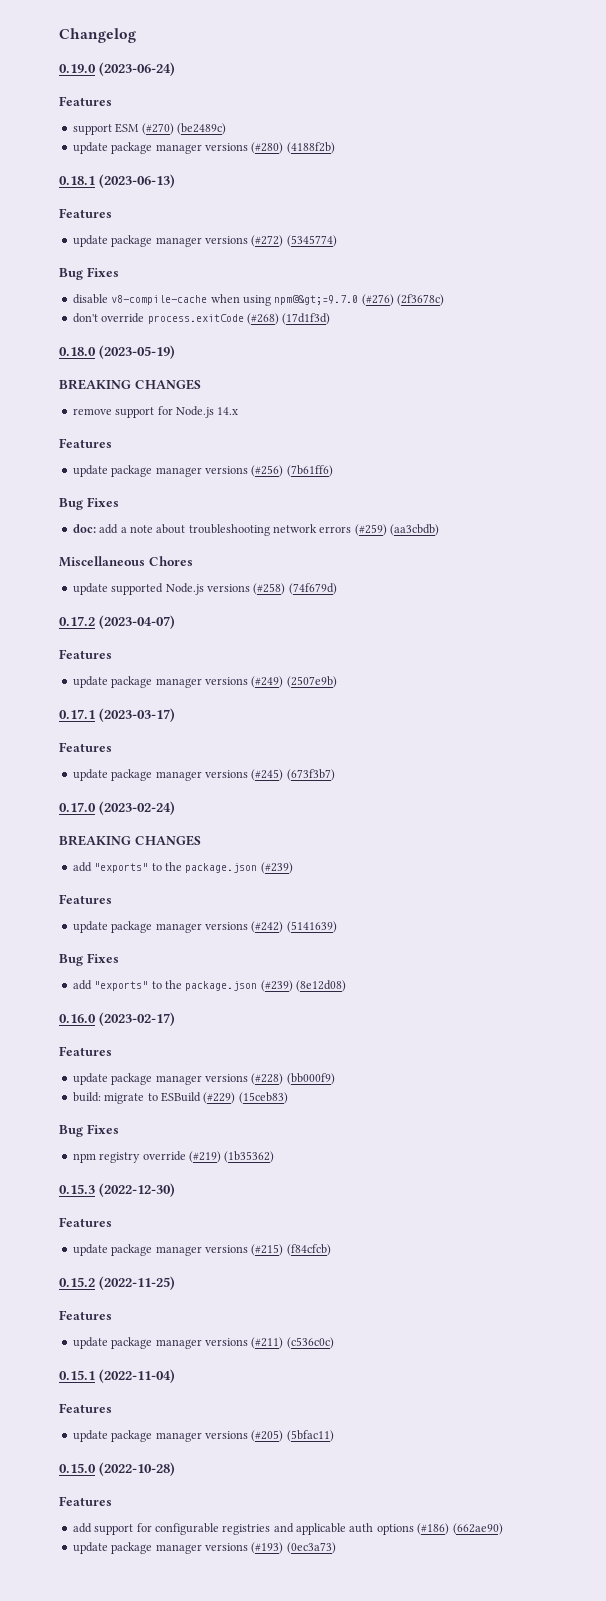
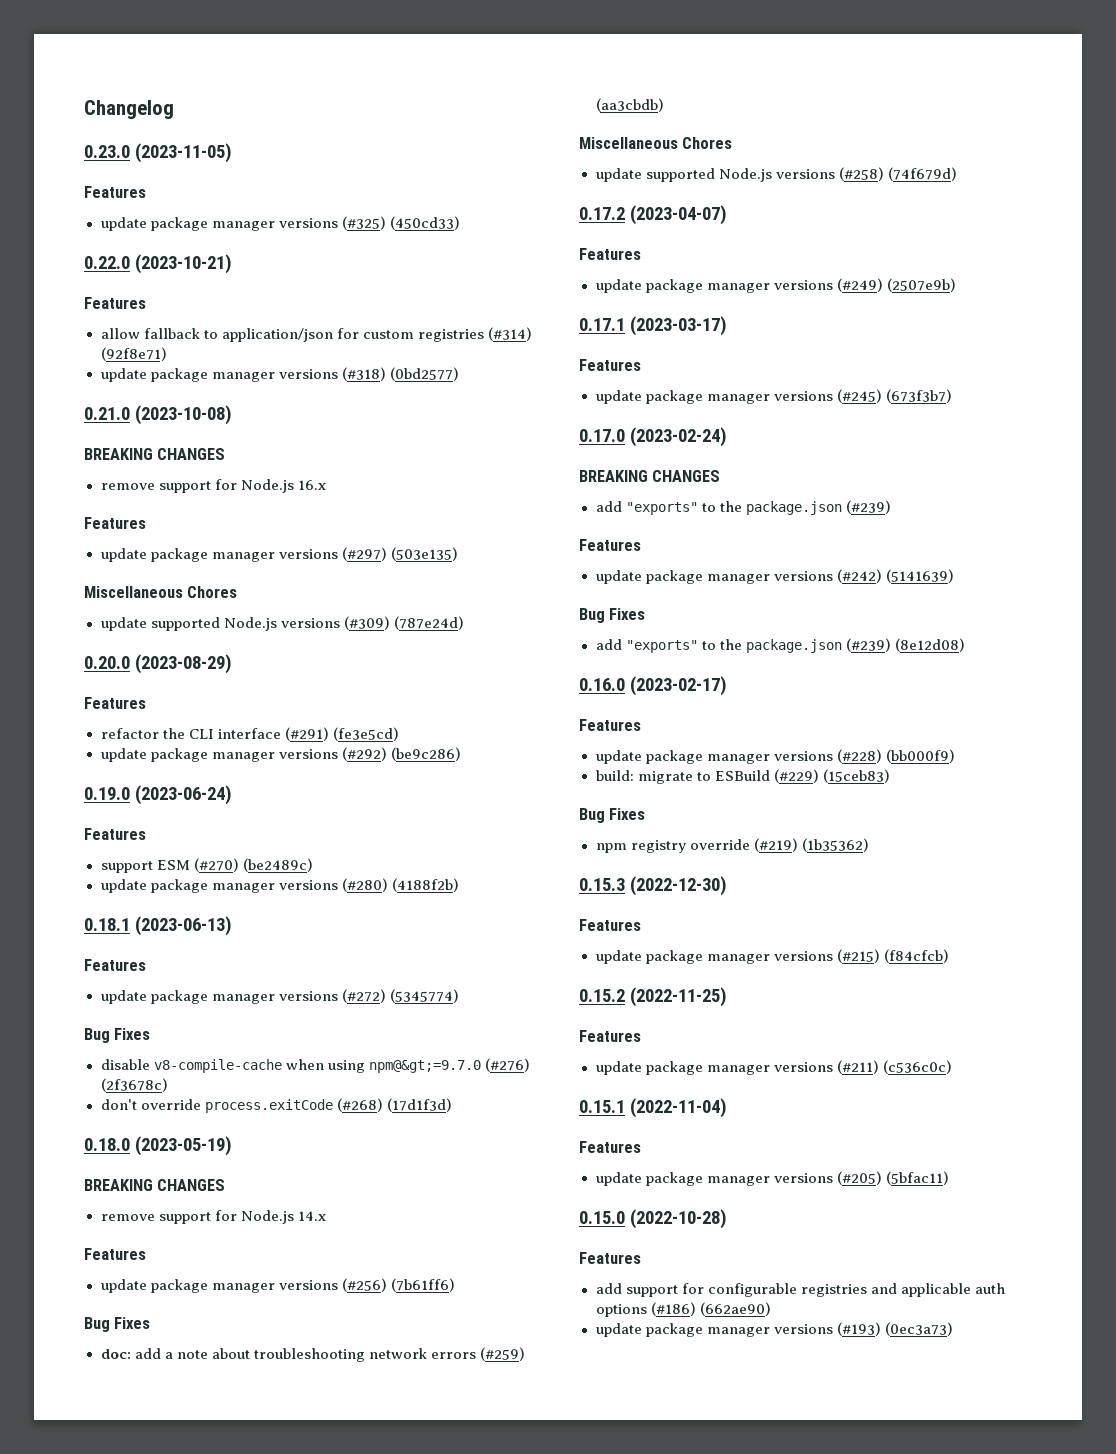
(136, 35) none -> [84,143,232,163] [84,186,146,198] [100,216,460,231] [84,254,232,274] [84,297,146,309] [100,327,532,342] [100,347,167,361] [100,367,459,382] [84,405,232,425] [84,448,226,460] [100,479,326,493] [84,517,146,529] [100,547,458,562] [84,586,238,598] [100,616,464,631] [84,654,232,674] [84,697,146,709] [100,727,399,741] [100,747,461,762] // 0.23.0 (2023-11-05) // Features // update package manager versions (#325) (450cd33) // 0.22.0 (2023-10-21) // Features // allow fallback to application/json for custom registries (#314) (92f8e71) // update package manager versions (#318) (0bd2577) // 0.21.0 (2023-10-08) // BREAKING CHANGES // remove support for Node.js 16.x // Features // update package manager versions (#297) (503e135) // Miscellaneous Chores // update supported Node.js versions (#309) (787e24d) // 0.20.0 (2023-08-29) // Features // refactor the CLI interface (#291) (fe3e5cd) // update package manager versions (#292) (be9c286)

